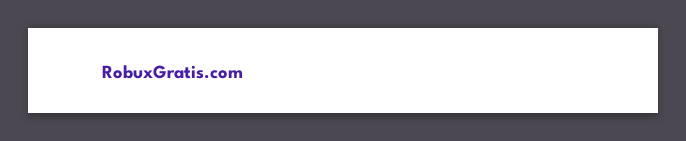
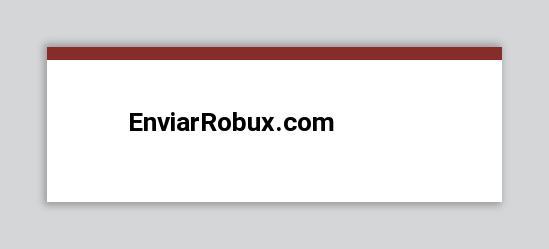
[102,65,243,79] RobuxGratis.com -> [128,112,335,131] EnviarRobux.com

